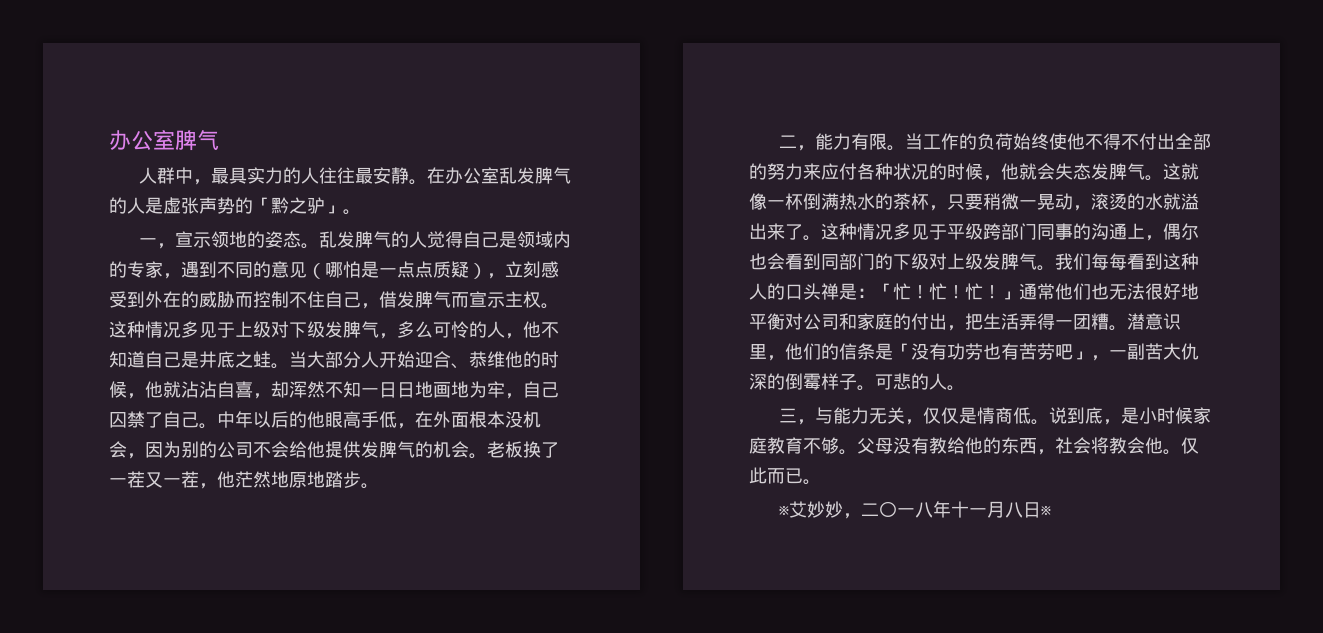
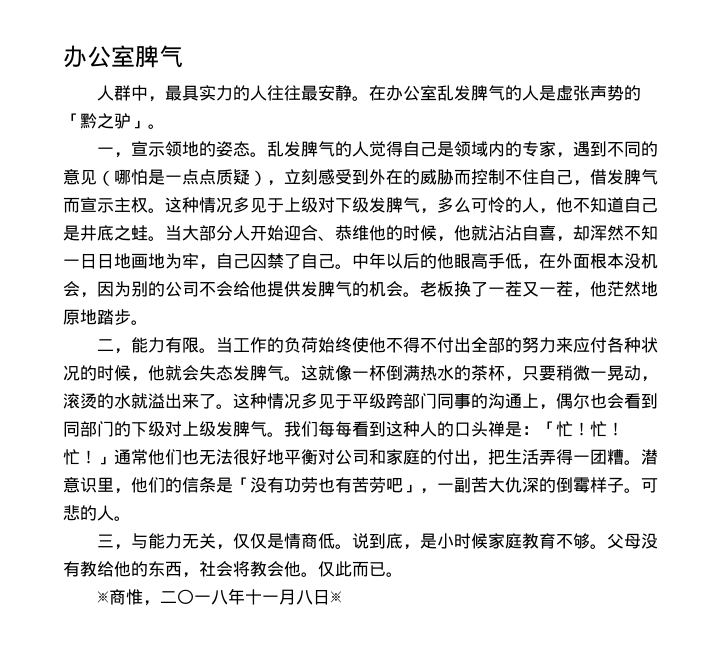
[789,501,844,518] 艾妙妙 -> [108,589,143,605] 商惟

